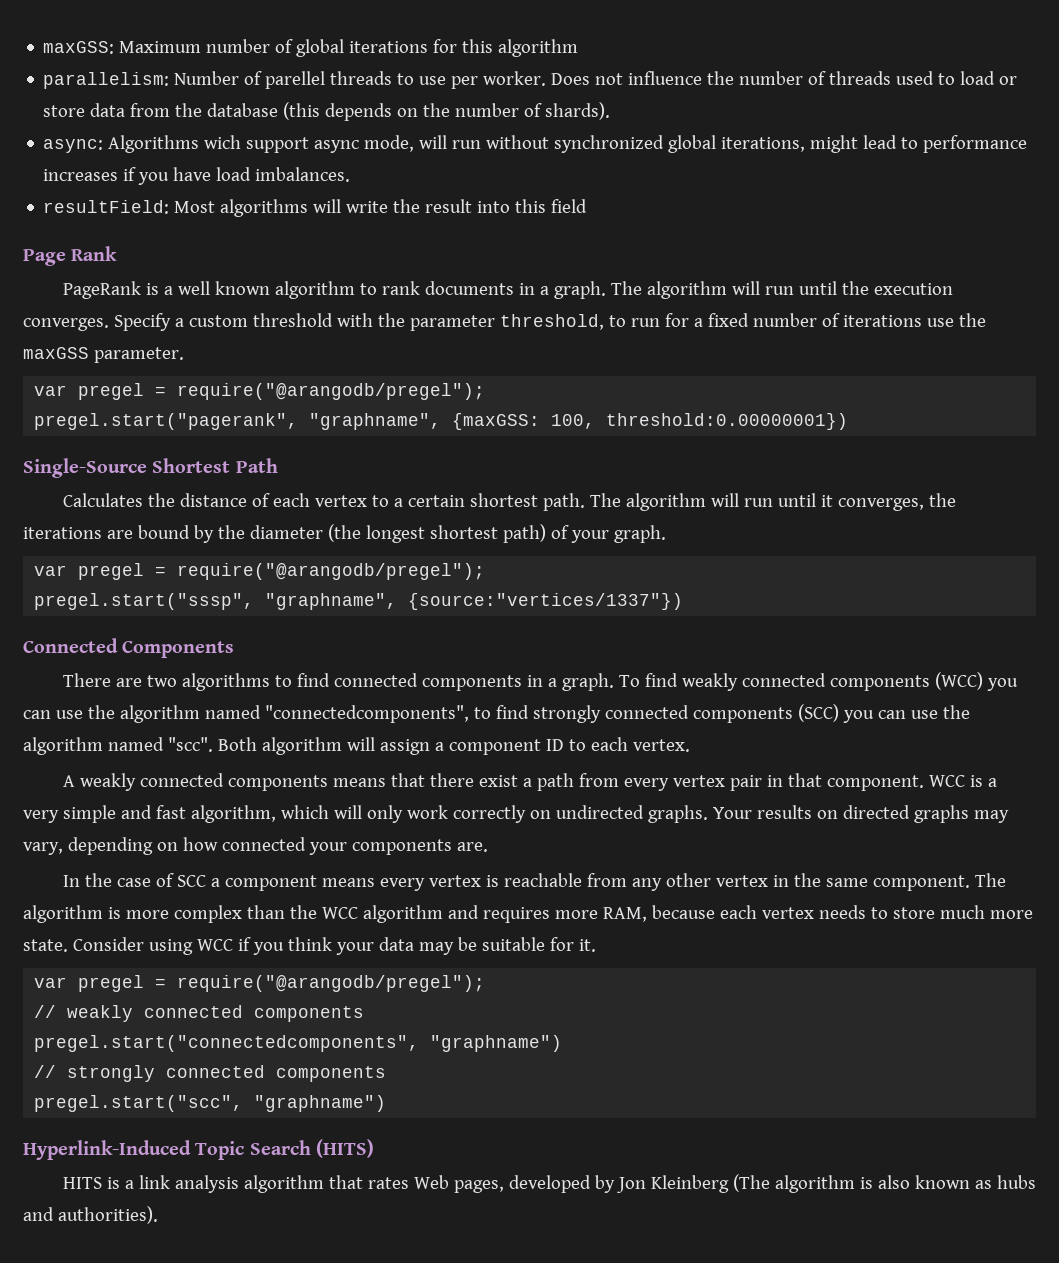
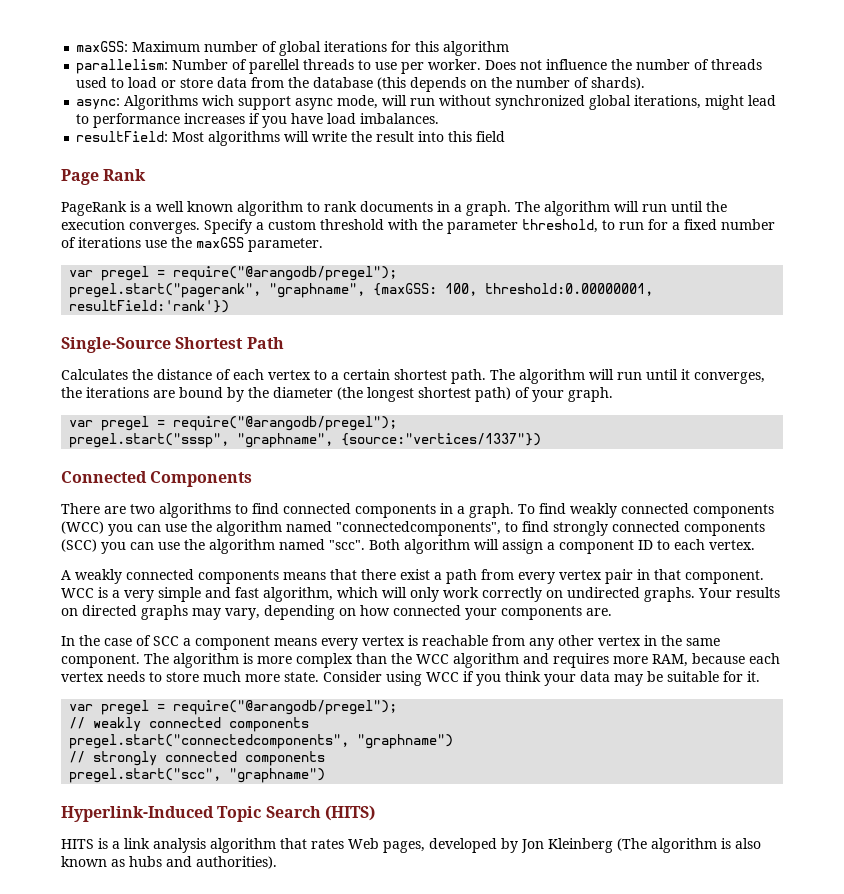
[606,413,849,430] threshold:0.00000001}) -> [485,283,654,296] [69,300,230,313] threshold:0.00000001, resultField:'rank'})

